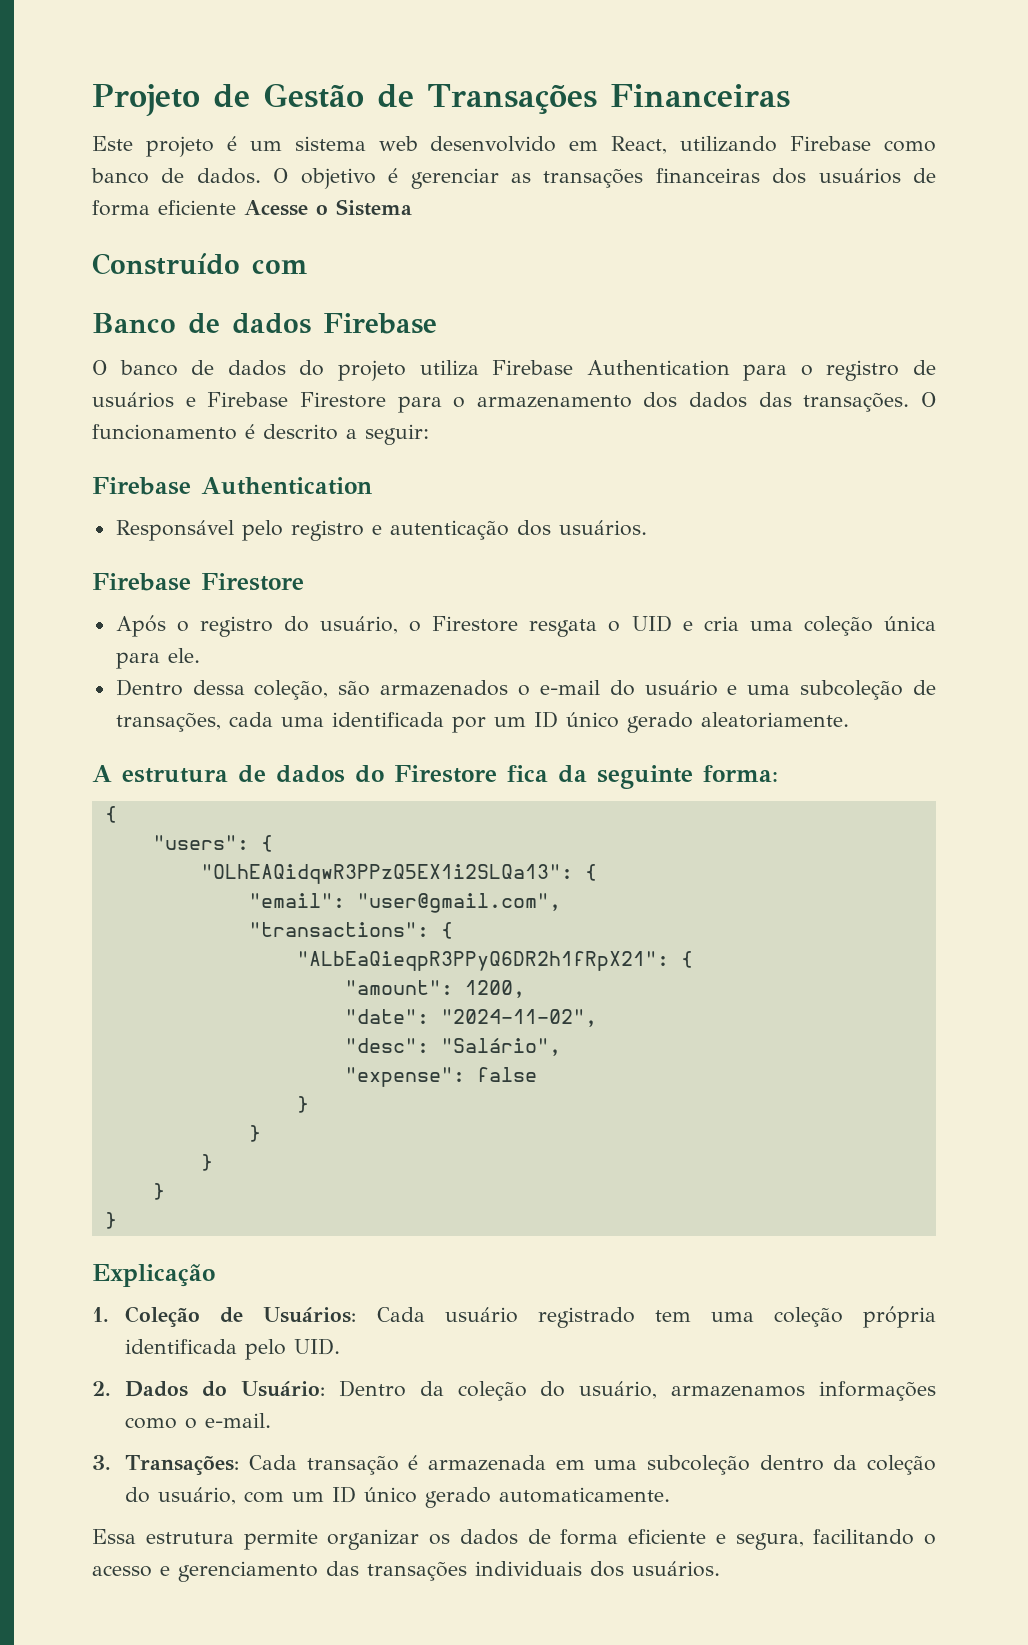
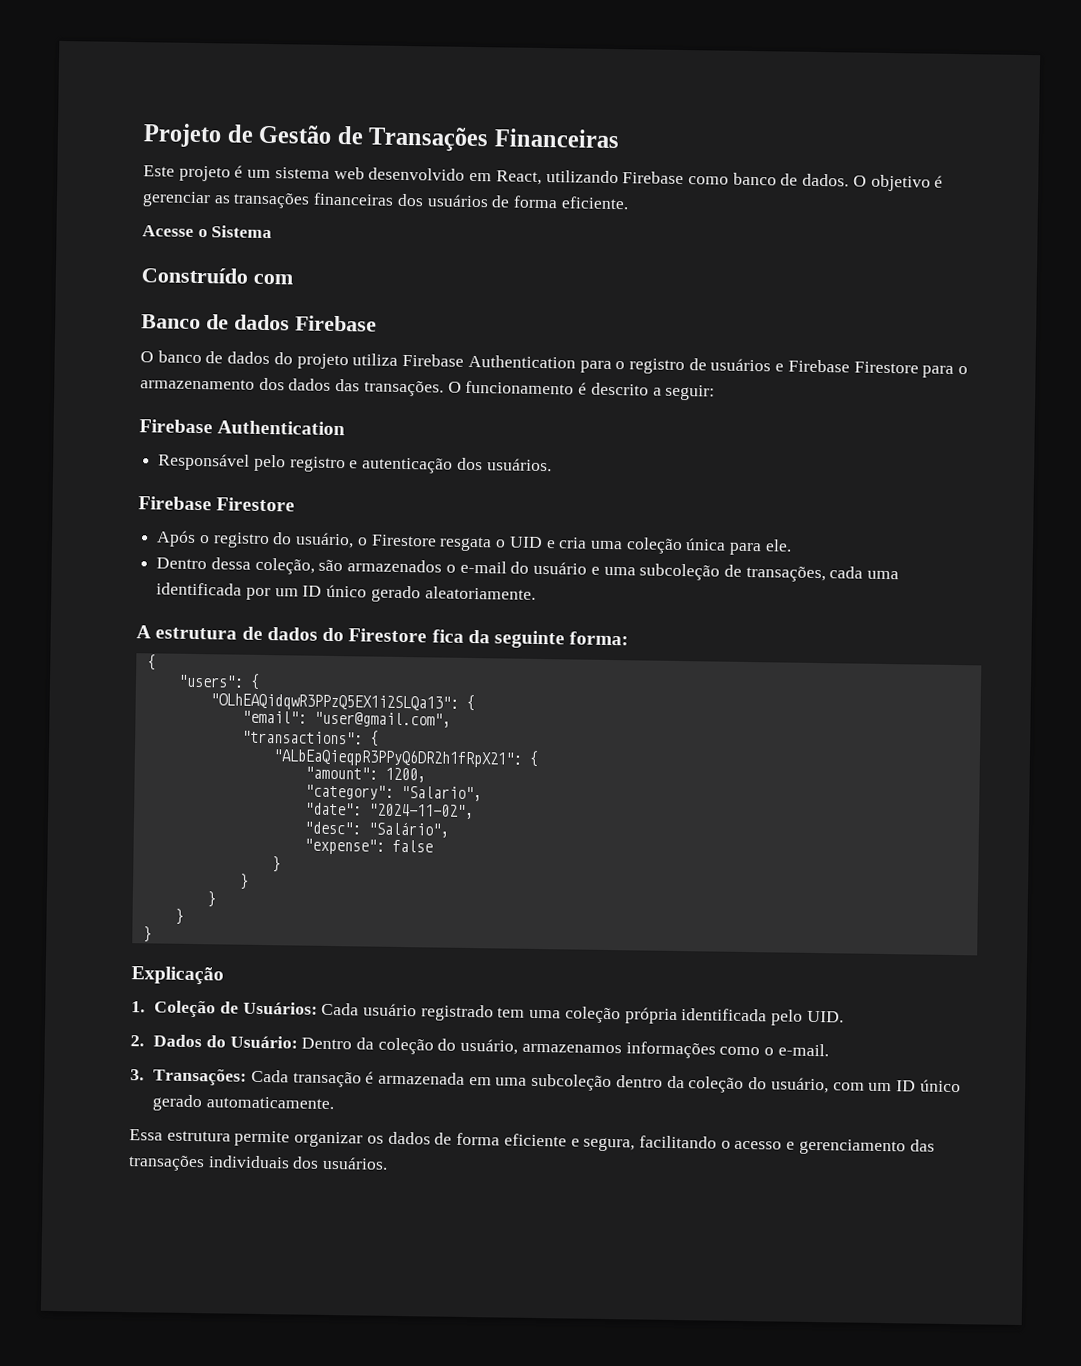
[158,200,236,215] eficiente -> [560,196,629,210] eficiente. //
(525, 989) none -> [304,784,482,802] // "category": "Salario",

